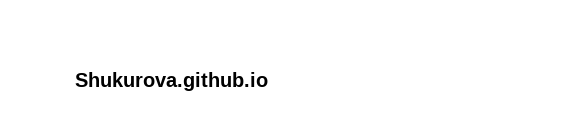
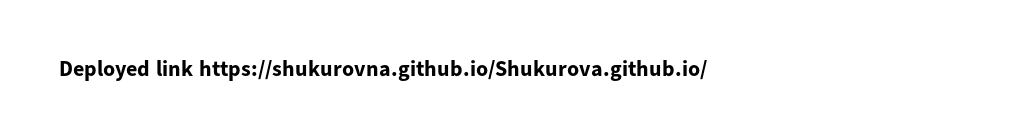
[75,72,268,91] Shukurova.github.io -> [59,60,707,81] Deployed link https://shukurovna.github.io/Shukurova.github.io/

